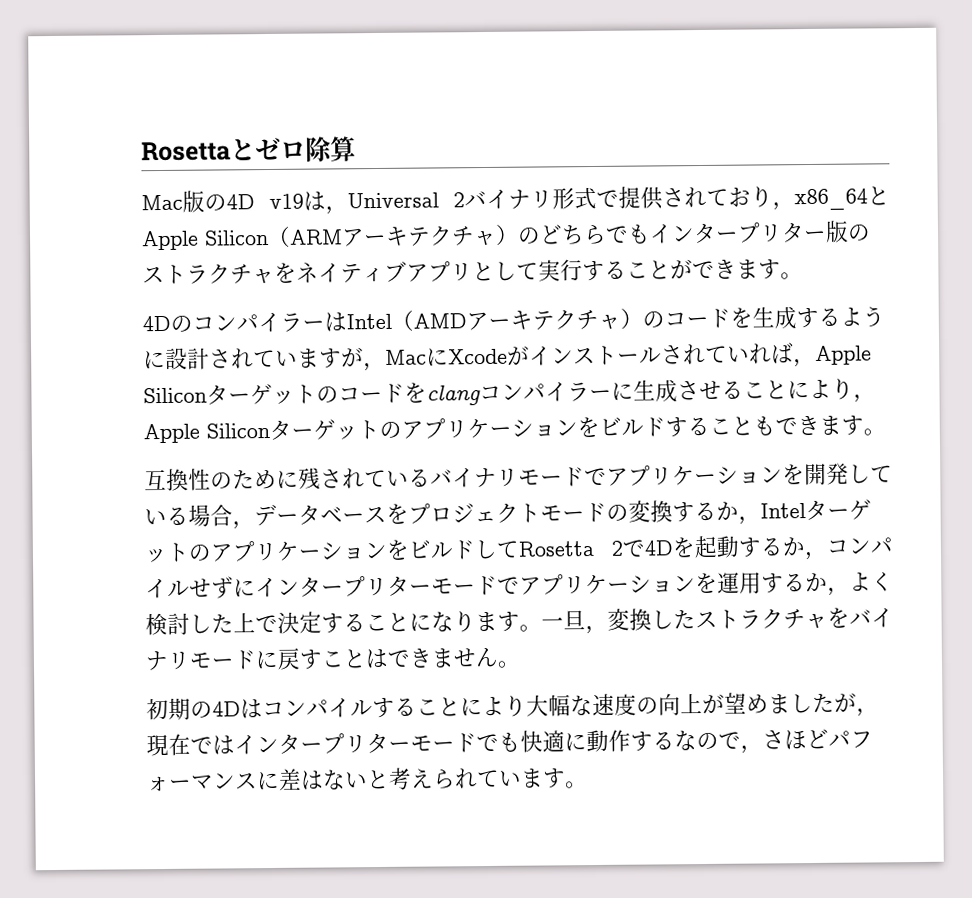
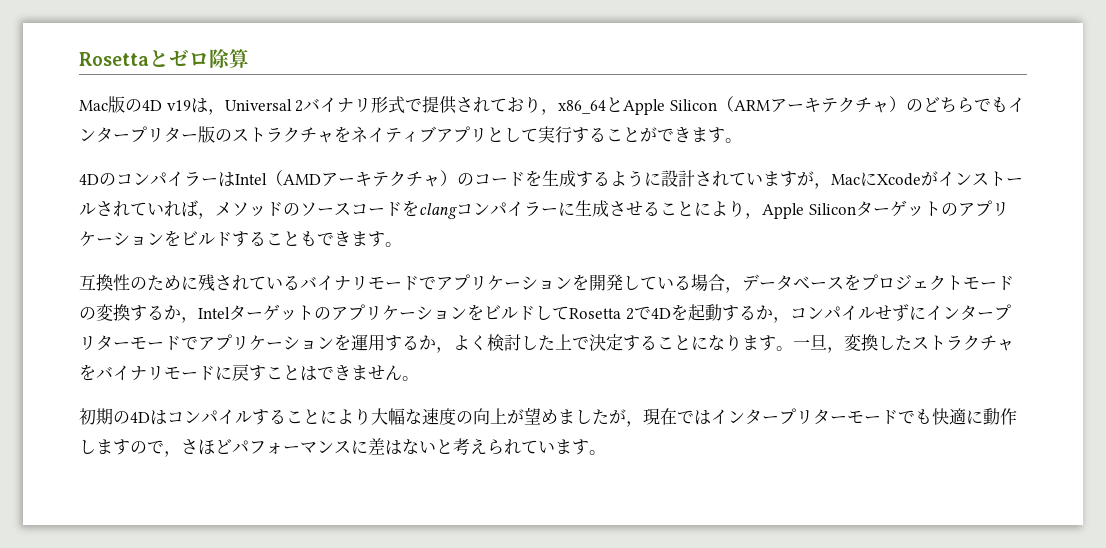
[815,345,872,365] [143,383,339,405] Apple Siliconターゲットの -> [215,202,351,217] メソッドのソース
[630,730,697,752] するな -> [79,439,130,455] します

